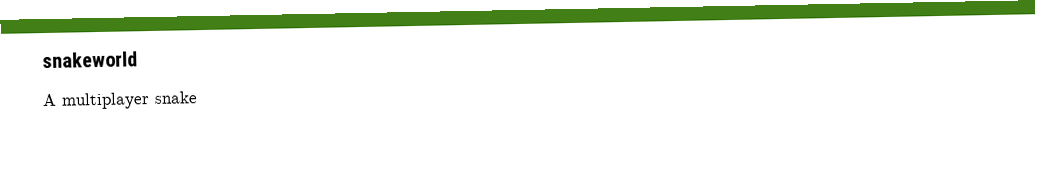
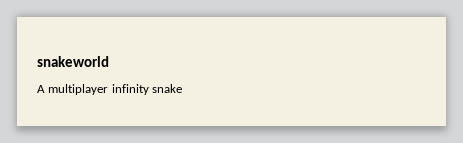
(150, 101) none -> [111,84,149,95] infinity

